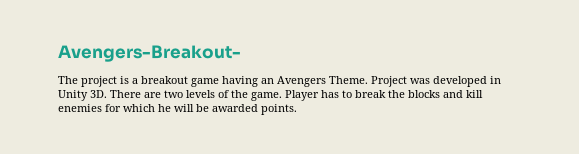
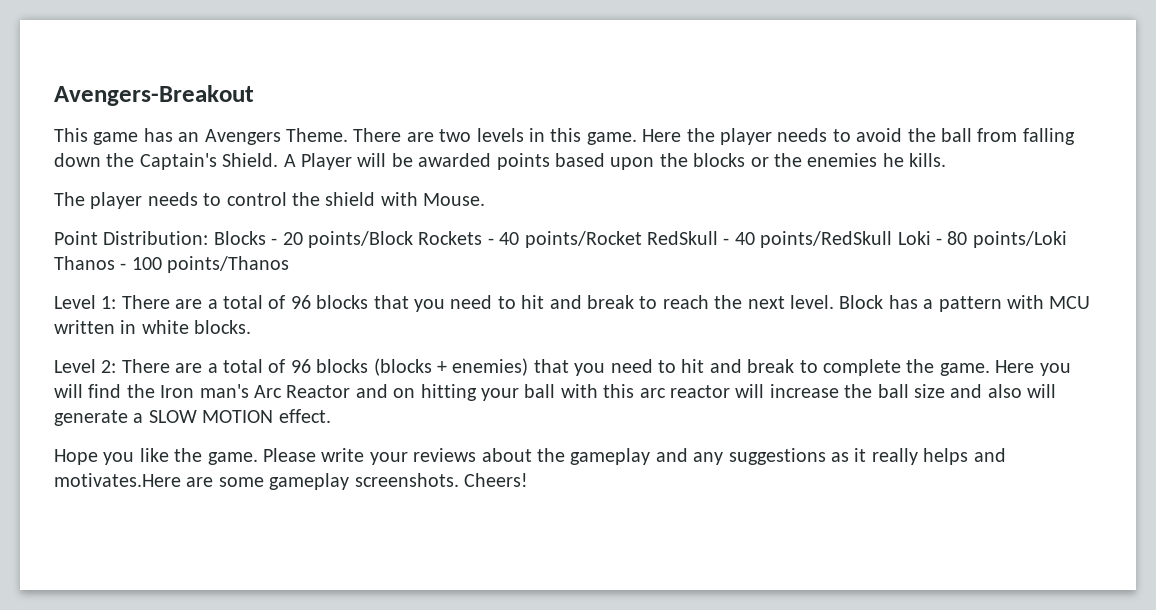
[58,45,241,62] [58,76,501,87] [58,90,483,101] [58,104,297,115] Avengers-Breakout- // The project is a breakout game having an Avengers Theme. Project was developed in Unity 3D. There are two levels of the game. Player has to break the blocks and kill enemies for which he will be awarded points. -> [54,85,254,106] [54,128,1075,145] [54,153,947,170] [54,192,486,209] [54,231,1067,248] [54,256,290,273] [54,295,1091,312] [54,320,252,334] [54,358,1071,376] [54,384,1057,401] [54,409,331,426] [54,448,1006,465] [54,473,528,490] Avengers-Breakout // This game has an Avengers Theme. There are two levels in this game. Here the player needs to avoid the ball from falling down the Captain's Shield. A Player will be awarded points based upon the blocks or the enemies he kills. // The player needs to control the shield with Mouse. // Point Distribution: Blocks - 20 points/Block Rockets - 40 points/Rocket RedSkull - 40 points/RedSkull Loki - 80 points/Loki Thanos - 100 points/Thanos // Level 1: There are a total of 96 blocks that you need to hit and break to reach the next level. Block has a pattern with MCU written in white blocks. // Level 2: There are a total of 96 blocks (blocks + enemies) that you need to hit and break to complete the game. Here you will find the Iron man's Arc Reactor and on hitting your ball with this arc reactor will increase the ball size and also will generate a SLOW MOTION effect. // Hope you like the game. Please write your reviews about the gameplay and any suggestions as it really helps and motivates.Here are some gameplay screenshots. Cheers!

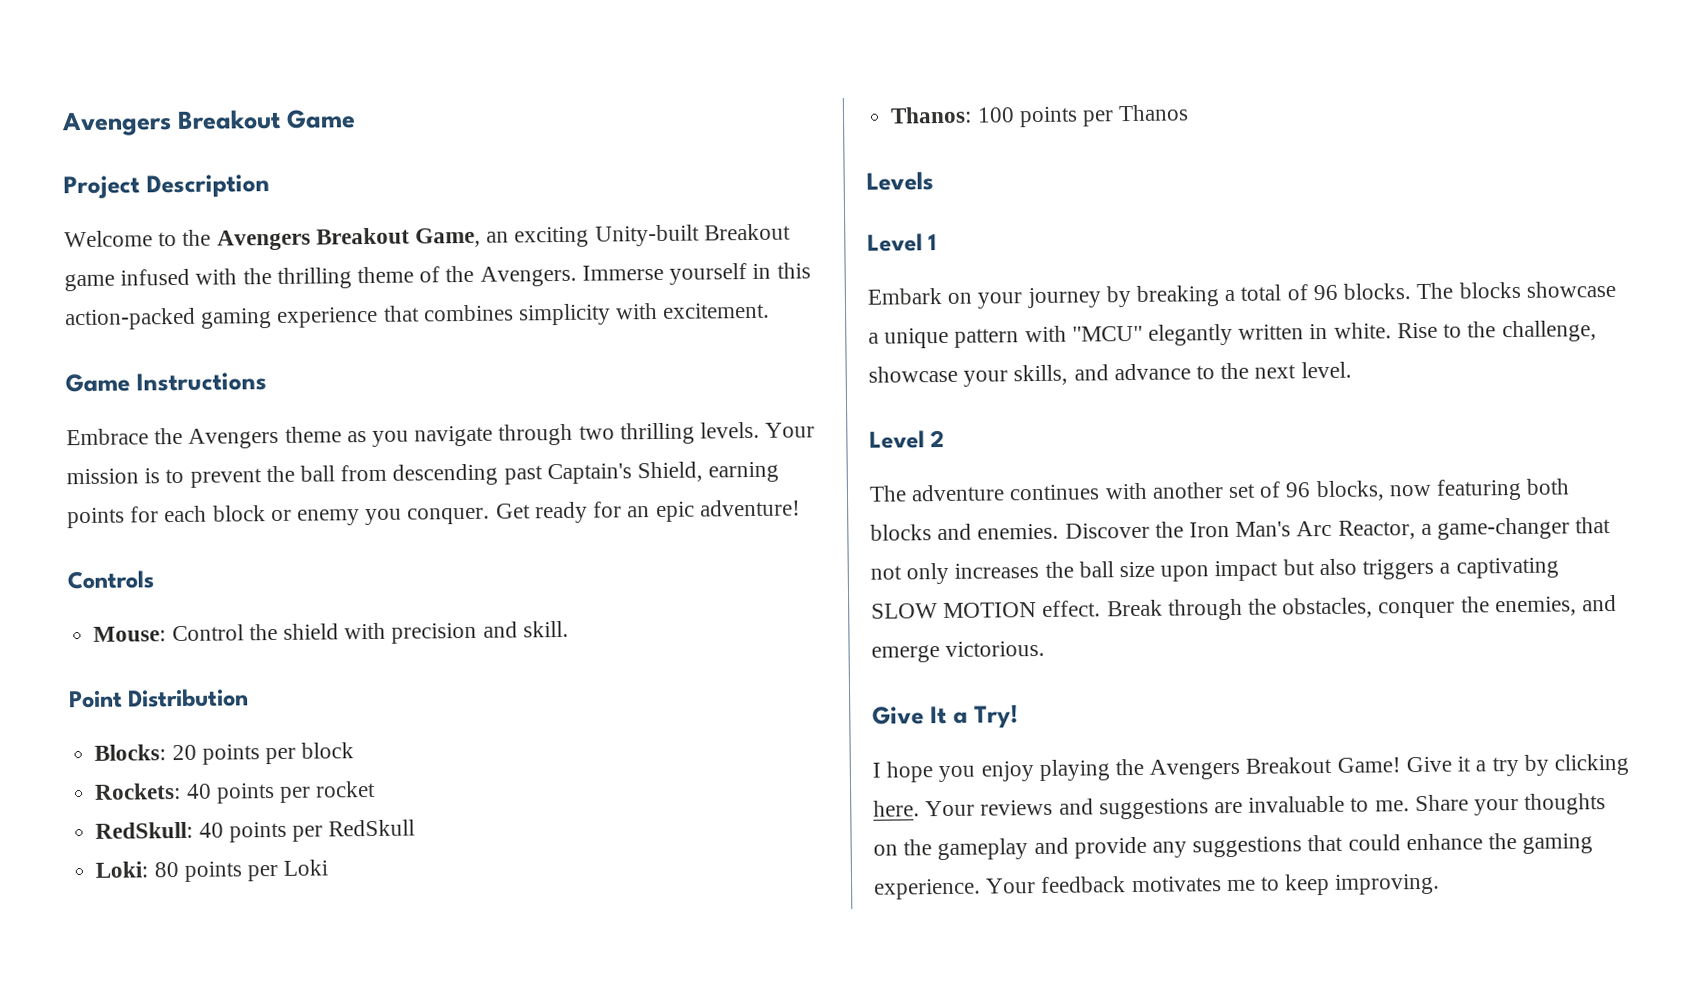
[54,85,254,106] [54,128,1075,145] [54,153,947,170] [54,192,486,209] [54,231,1067,248] [54,256,290,273] [54,295,1091,312] [54,320,252,334] [54,358,1071,376] [54,384,1057,401] [54,409,331,426] [54,448,532,465] Avengers-Breakout // This game has an Avengers Theme. There are two levels in this game. Here the player needs to avoid the ball from falling down the Captain's Shield. A Player will be awarded points based upon the blocks or the enemies he kills. // The player needs to control the shield with Mouse. // Point Distribution: Blocks - 20 points/Block Rockets - 40 points/Rocket RedSkull - 40 points/RedSkull Loki - 80 points/Loki Thanos - 100 points/Thanos // Level 1: There are a total of 96 blocks that you need to hit and break to reach the next level. Block has a pattern with MCU written in white blocks. // Level 2: There are a total of 96 blocks (blocks + enemies) that you need to hit and break to complete the game. Here you will find the Iron man's Arc Reactor and on hitting your ball with this arc reactor will increase the ball size and also will generate a SLOW MOTION effect. // Hope you like the game. Please write your reviews about -> [61,109,357,137] [63,174,270,200] [64,223,791,251] [64,262,811,292] [64,302,771,331] [65,372,267,393] [66,421,816,449] [66,461,780,488] [67,499,801,529] [67,570,154,590] [93,620,569,644] [68,688,250,709] [94,742,355,765] [94,780,377,804] [95,819,416,843] [95,859,329,882] [890,104,1190,128] [866,171,934,191] [867,233,938,252] [867,280,1616,309] [868,320,1597,349] [868,361,1352,387] [869,429,946,449] [869,478,1571,502] [870,516,1612,541] [870,557,1559,585] [871,594,1618,621] [871,640,1046,663] [872,704,1019,729] [872,753,1629,783] [873,793,1607,820] [873,844,898,856] Avengers Breakout Game // Project Description // Welcome to the Avengers Breakout Game, an exciting Unity-built Breakout game infused with the thrilling theme of the Avengers. Immerse yourself in this action-packed gaming experience that combines simplicity with excitement. // Game Instructions // Embrace the Avengers theme as you navigate through two thrilling levels. Your mission is to prevent the ball from descending past Captain's Shield, earning points for each block or enemy you conquer. Get ready for an epic adventure! // Controls // Mouse: Control the shield with precision and skill. // Point Distribution // Blocks: 20 points per block // Rockets: 40 points per rocket // RedSkull: 40 points per RedSkull // Loki: 80 points per Loki // Thanos: 100 points per Thanos // Levels // Level 1 // Embark on your journey by breaking a total of 96 blocks. The blocks showcase a unique pattern with "MCU" elegantly written in white. Rise to the challenge, showcase your skills, and advance to the next level. // Level 2 // The adventure continues with another set of 96 blocks, now featuring both blocks and enemies. Discover the Iron Man's Arc Reactor, a game-changer that not only increases the ball size upon impact but also triggers a captivating SLOW MOTION effect. Break through the obstacles, conquer the enemies, and emerge victorious. // Give It a Try! // I hope you enjoy playing the Avengers Breakout Game! Give it a try by clicking here. Your reviews and suggestions are invaluable to me. Share your thoughts on
(688, 455) none -> [1073,836,1147,859] provide
[830,448,1006,465] [54,473,528,490] as it really helps and motivates.Here are some gameplay screenshots. Cheers! -> [1307,832,1594,854] [873,873,1441,900] that could enhance the gaming experience. Your feedback motivates me to keep improving.

